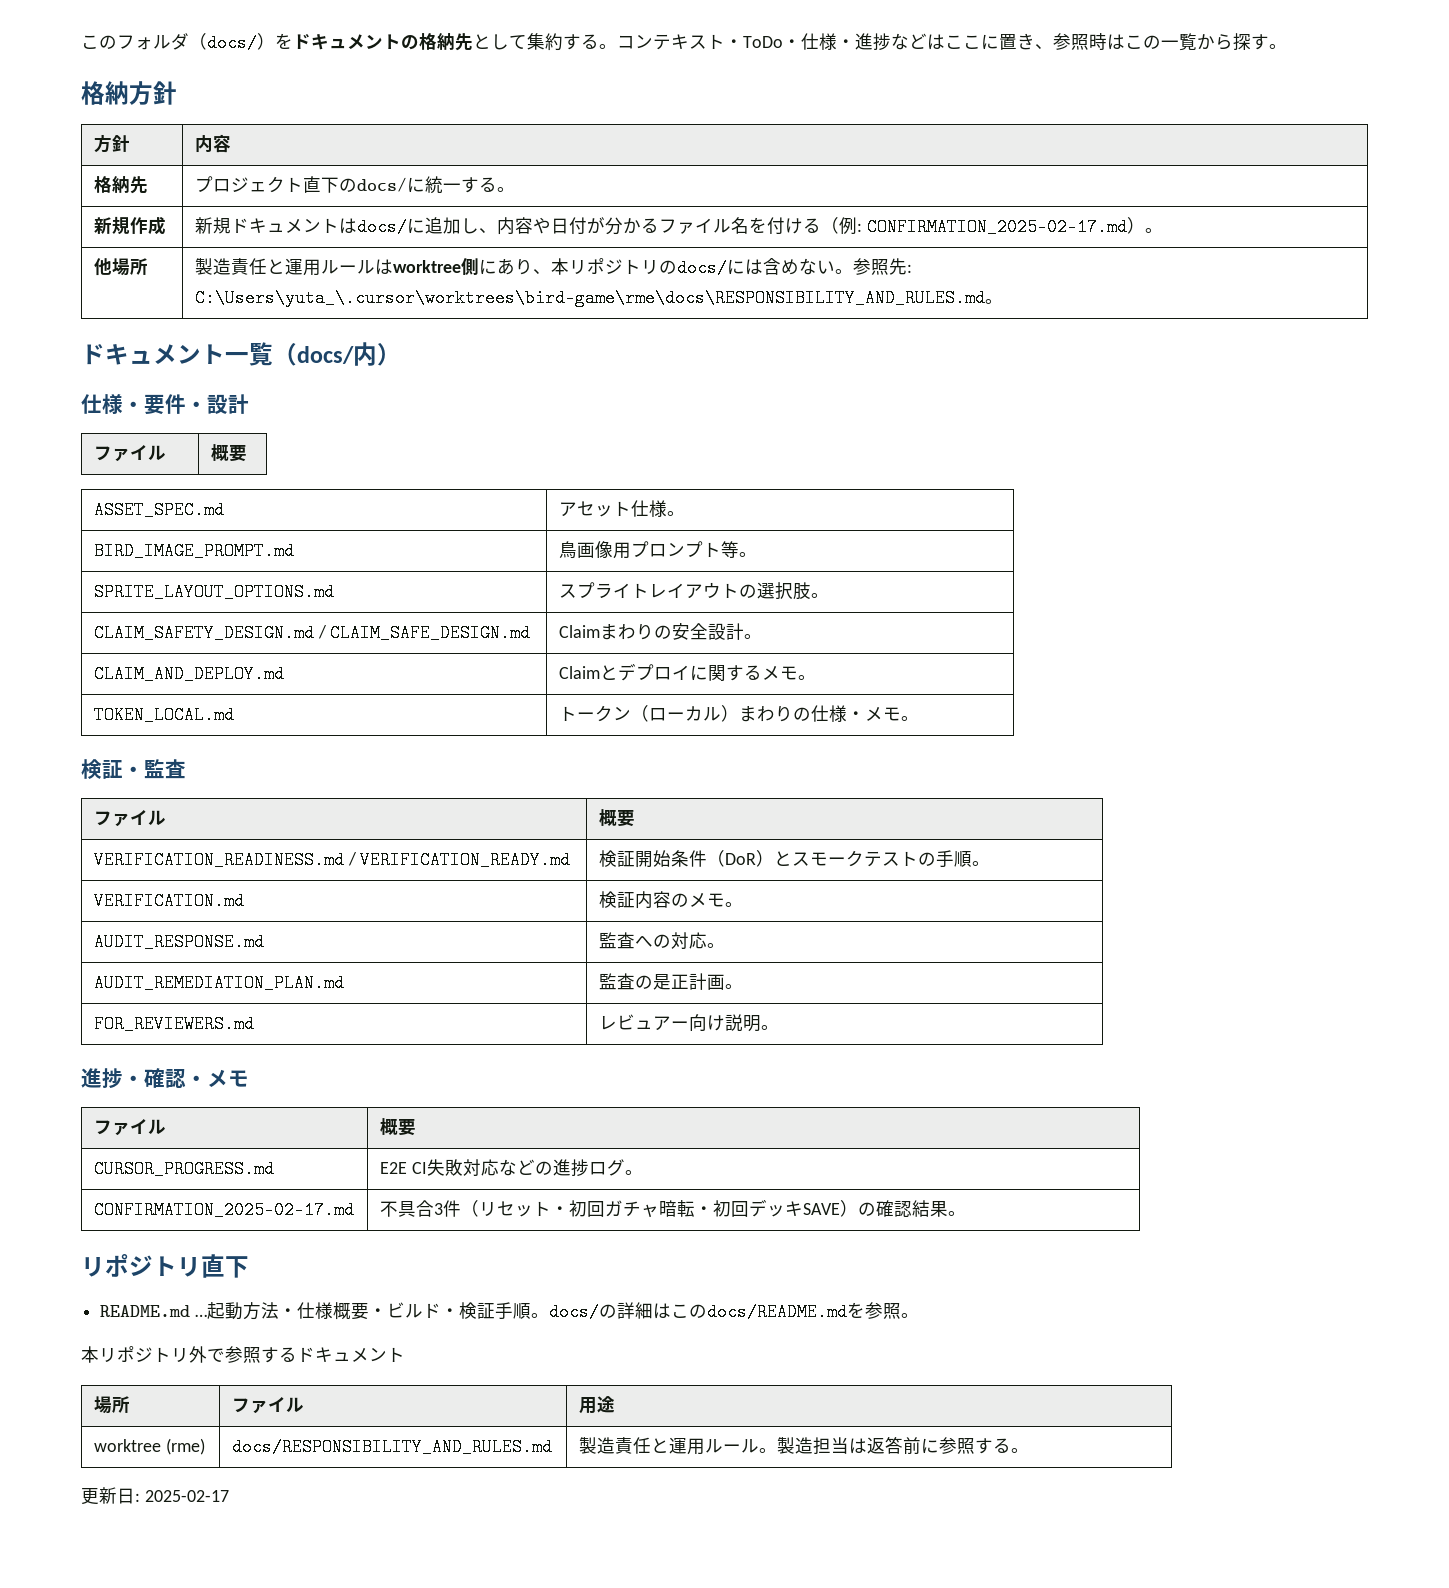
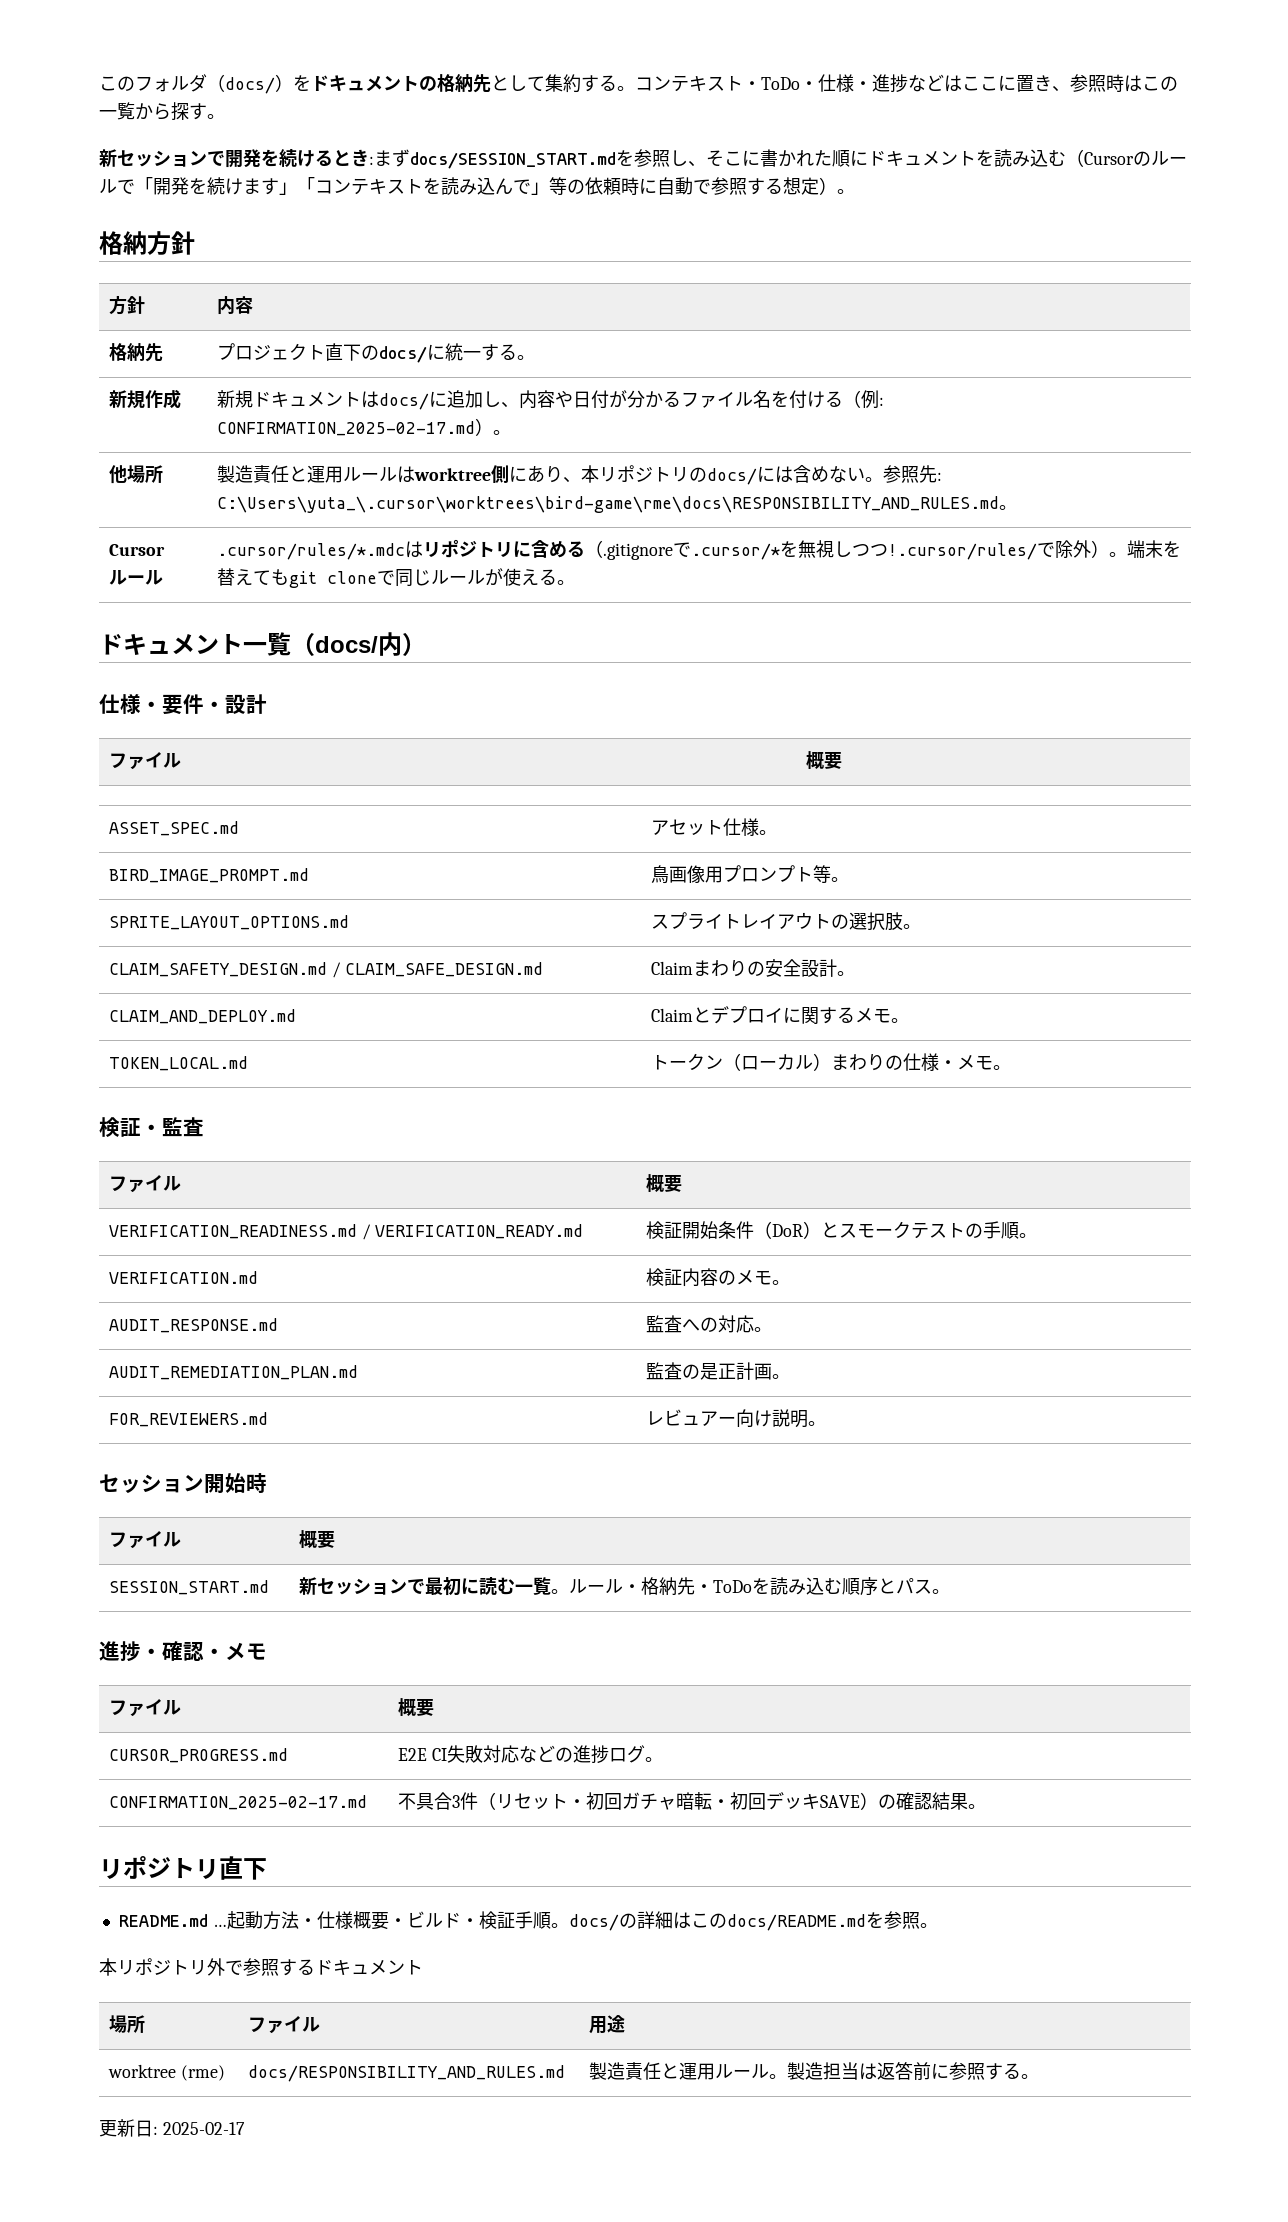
(1287, 46) none -> [99,148,1187,169] [99,177,855,195] // 新セッションで開発を続けるとき:まずdocs/SESSION_START.mdを参照し、そこに書かれた順にドキュメントを読み込む（Cursorのルールで「開発を続けます」「コンテキストを読み込んで」等の依頼時に自動で参照する想定）。
(1003, 301) none -> [108,544,165,556] [108,570,163,585] [216,539,1181,560] [216,568,575,588] // Cursorルール | .cursor/rules/*.mdcはリポジトリに含める（.gitignoreで.cursor/*を無視しつつ!.cursor/rules/で除外）。端末を替えてもgit cloneで同じルールが使える。
(779, 1027) none -> [99,1473,267,1494] [108,1531,181,1549] [298,1530,335,1548] [108,1580,269,1595] [298,1577,950,1596] // セッション開始時 // ファイル | 概要 // SESSION_START.md | 新セッションで最初に読む一覧。ルール・格納先・ToDoを読み込む順序とパス。

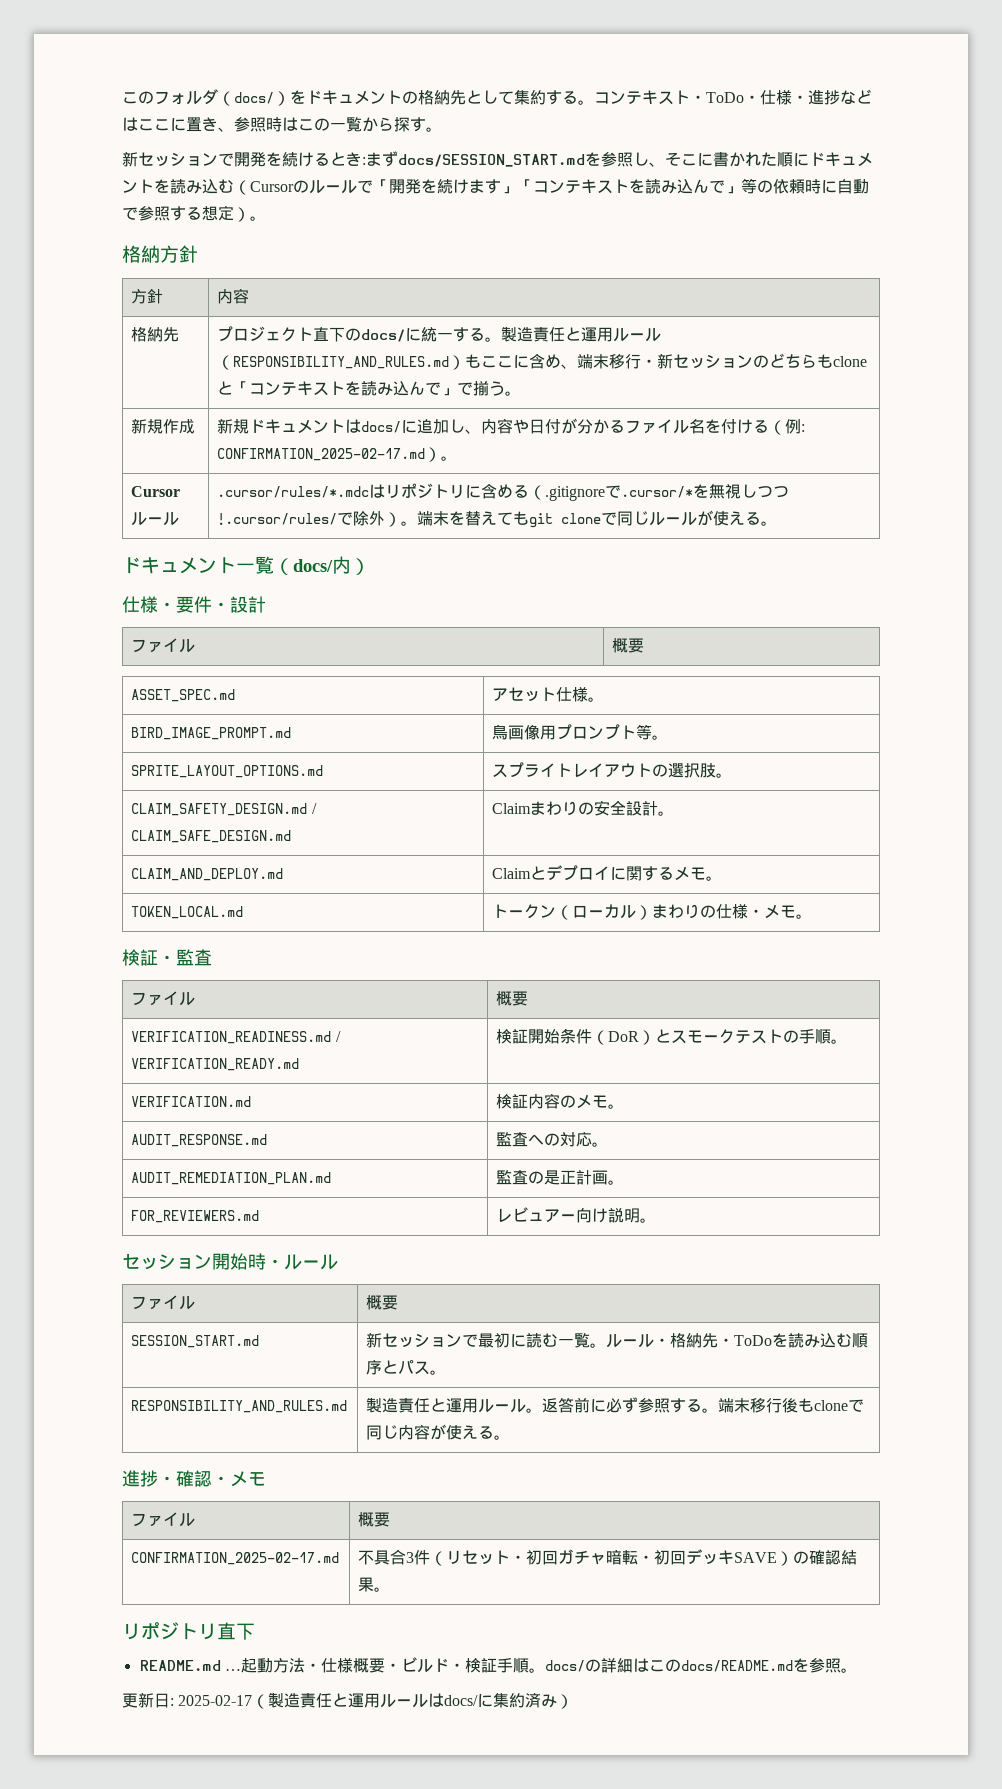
(535, 357) none -> [501,326,662,342] [217,353,868,370] [217,381,522,396] 製造責任と運用ルール（RESPONSIBILITY_AND_RULES.md）もここに含め、端末移行・新セッションのどちらもcloneと「コンテキストを読み込んで」で揃う。
[108,465,163,484] [216,465,942,485] [216,496,1017,513] // 他場所 | 製造責任と運用ルールはworktree側にあり、本リポジトリのdocs/には含めない。参照先: C:\Users\yuta_\.cursor\worktrees\bird-game\rme\docs\RESPONSIBILITY_AND_RULES.md。 -> (458, 458) none
(267, 1483) none -> [266,1254,338,1270] ・ルール
(950, 1591) none -> [131,1400,348,1413] [366,1397,865,1413] [366,1424,511,1440] // RESPONSIBILITY_AND_RULES.md | 製造責任と運用ルール。返答前に必ず参照する。端末移行後もcloneで同じ内容が使える。
[108,1748,288,1763] [397,1745,663,1764] // CURSOR_PROGRESS.md | E2E CI失敗対応などの進捗ログ。 -> (391, 1519) none
[99,1958,423,1976] [108,2015,145,2033] [247,2016,320,2034] [588,2015,625,2034] [107,2064,225,2081] [247,2065,565,2082] [588,2062,1039,2080] [99,2119,245,2137] 本リポジトリ外で参照するドキュメント // 場所 | ファイル | 用途 // worktree (rme) | docs/RESPONSIBILITY_AND_RULES.md | 製造責任と運用ルール。製造担当は返答前に参照する。 // 更新日: 2025-02-17 -> [122,1692,574,1709] 更新日: 2025-02-17（製造責任と運用ルールはdocs/に集約済み）

